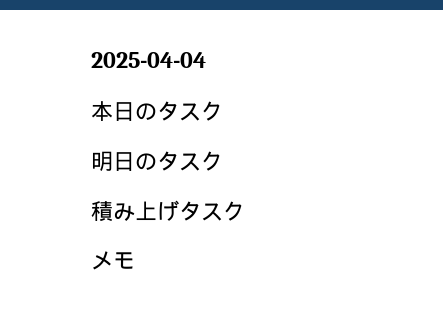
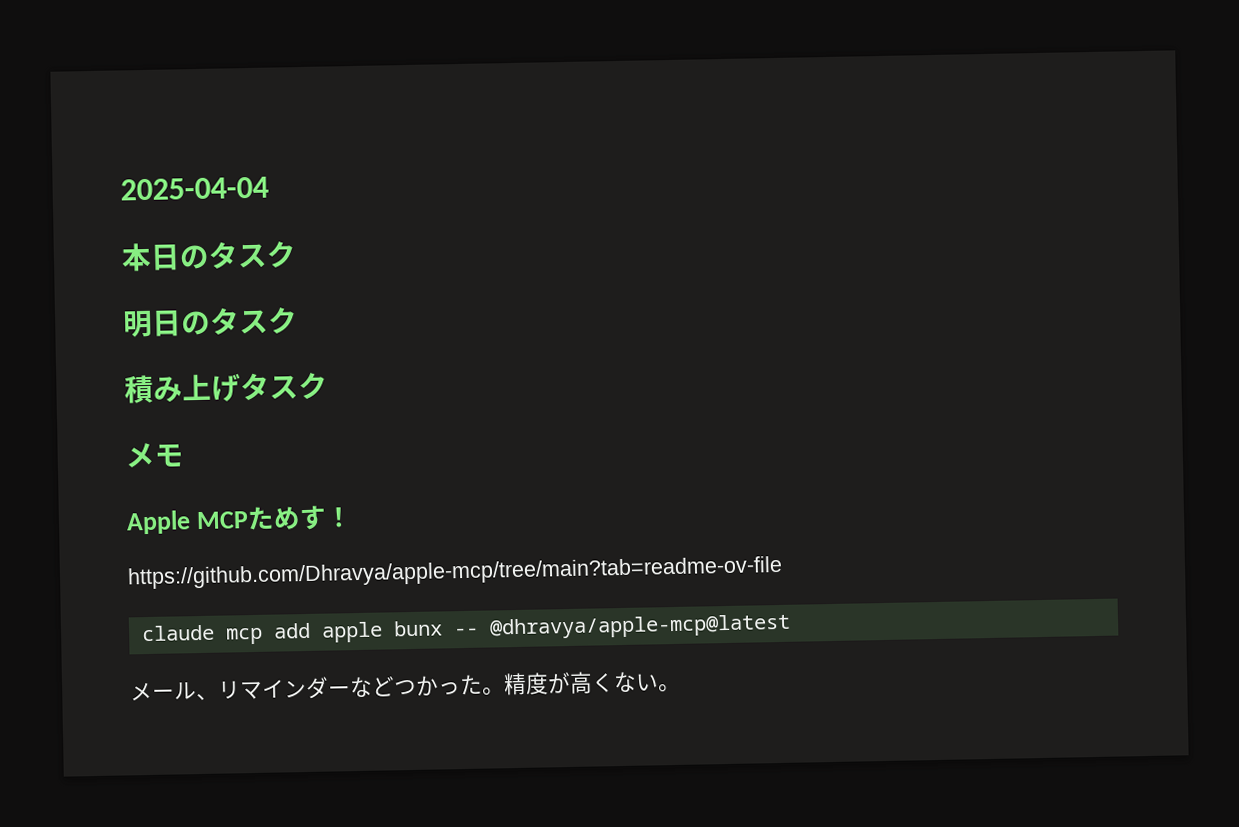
(135, 260) none -> [126,505,353,535] [127,555,783,590] [140,613,791,645] [130,671,681,701] // Apple MCPためす！ // https://github.com/Dhravya/apple-mcp/tree/main?tab=readme-ov-file // claude mcp add apple bunx -- @dhravya/apple-mcp@latest // メール、リマインダーなどつかった。精度が高くない。

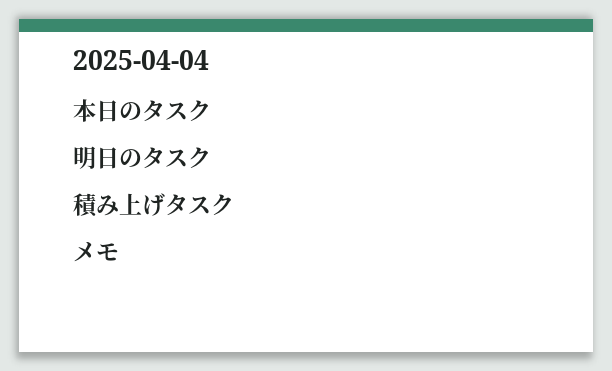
[126,505,353,535] [127,555,783,590] [140,613,791,645] [130,671,681,701] // Apple MCPためす！ // https://github.com/Dhravya/apple-mcp/tree/main?tab=readme-ov-file // claude mcp add apple bunx -- @dhravya/apple-mcp@latest // メール、リマインダーなどつかった。精度が高くない。 -> (119, 252) none

